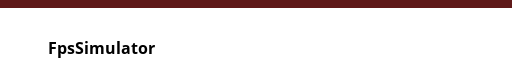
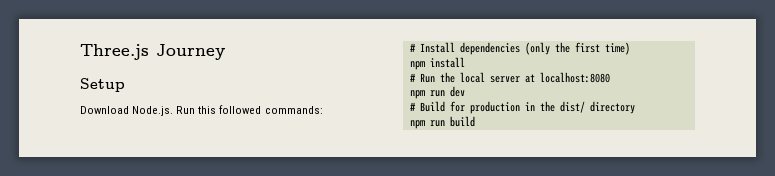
[48,41,155,58] FpsSimulator -> [80,44,225,60] [80,78,125,92] [80,105,323,116] [409,42,630,55] [409,57,465,70] [409,72,610,83] [409,86,465,99] [409,101,635,114] [409,116,475,129] Three.js Journey // Setup // Download Node.js. Run this followed commands: // # Install dependencies (only the first time) // npm install // # Run the local server at localhost:8080 // npm run dev // # Build for production in the dist/ directory // npm run build

